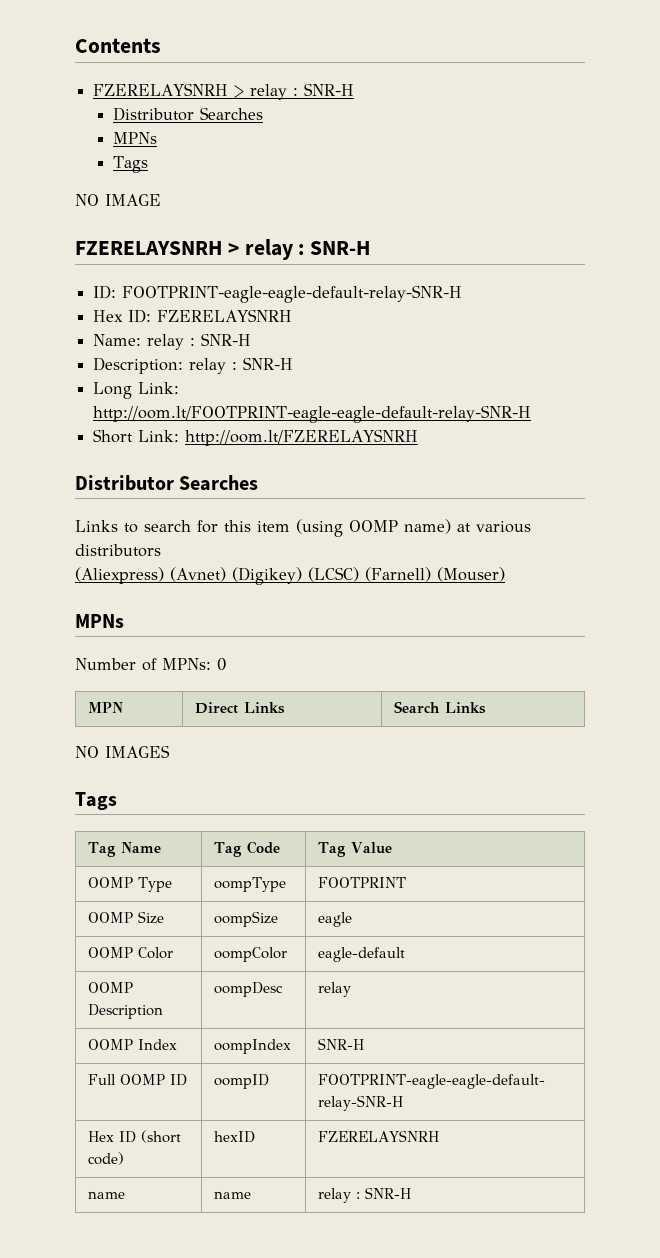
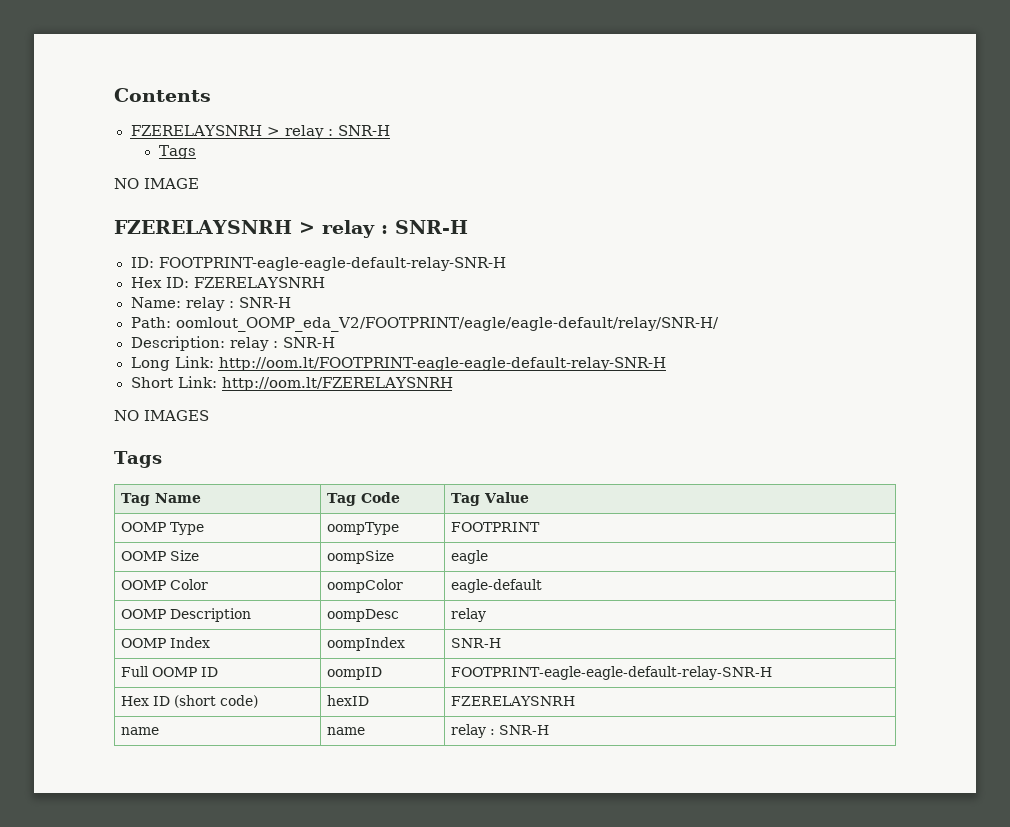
[113,107,264,121] [113,132,158,144] // Distributor Searches // MPNs -> (390, 130) none
(252, 339) none -> [130,317,719,332] // Path: oomlout_OOMP_eda_V2/FOOTPRINT/eagle/eagle-default/relay/SNR-H/
[75,475,259,491] [75,519,531,537] [75,544,161,557] [75,567,505,585] [75,614,124,628] [75,658,226,671] [87,702,123,713] [194,702,285,714] [393,701,486,714] // Distributor Searches // Links to search for this item (using OOMP name) at various distributors // (Aliexpress) (Avnet) (Digikey) (LCSC) (Farnell) (Mouser) // MPNs // Number of MPNs: 0 // MPN | Direct Links | Search Links -> (453, 384) none

